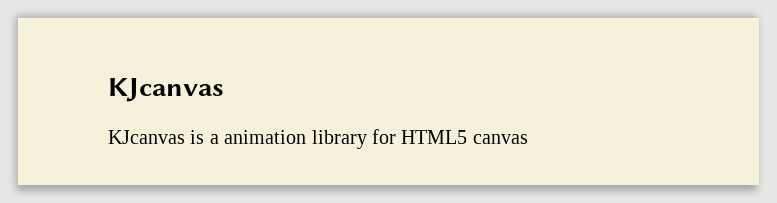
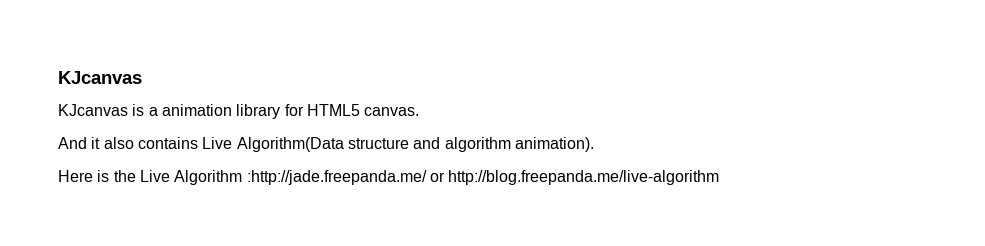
[472,134,528,144] canvas -> [364,107,420,116] [58,137,594,152] [58,170,720,185] canvas. // And it also contains Live Algorithm(Data structure and algorithm animation). // Here is the Live Algorithm :http://jade.freepanda.me/ or http://blog.freepanda.me/live-algorithm

